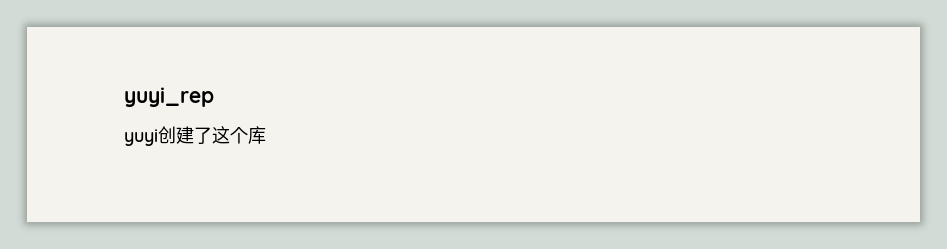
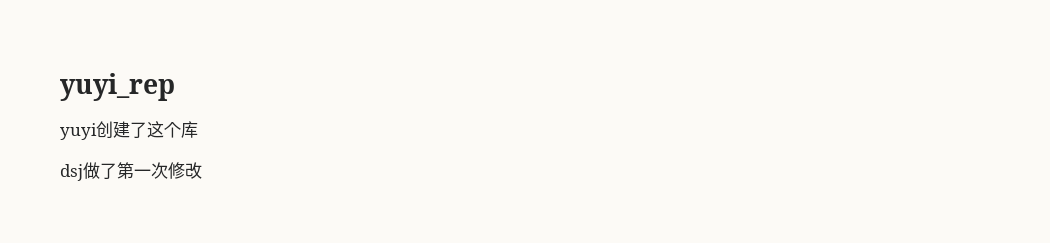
(266, 135) none -> [60,162,202,181] // dsj做了第一次修改

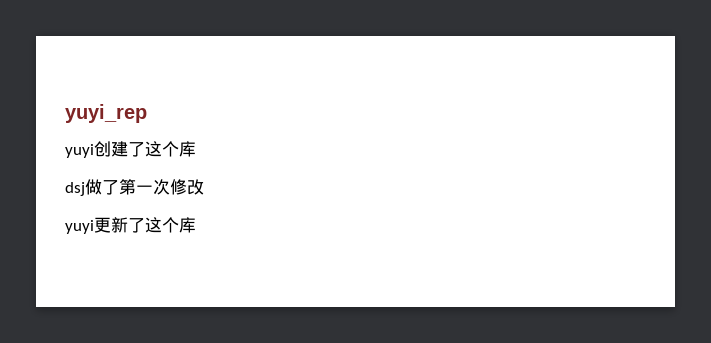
(202, 170) none -> [65,217,196,234] // yuyi更新了这个库

